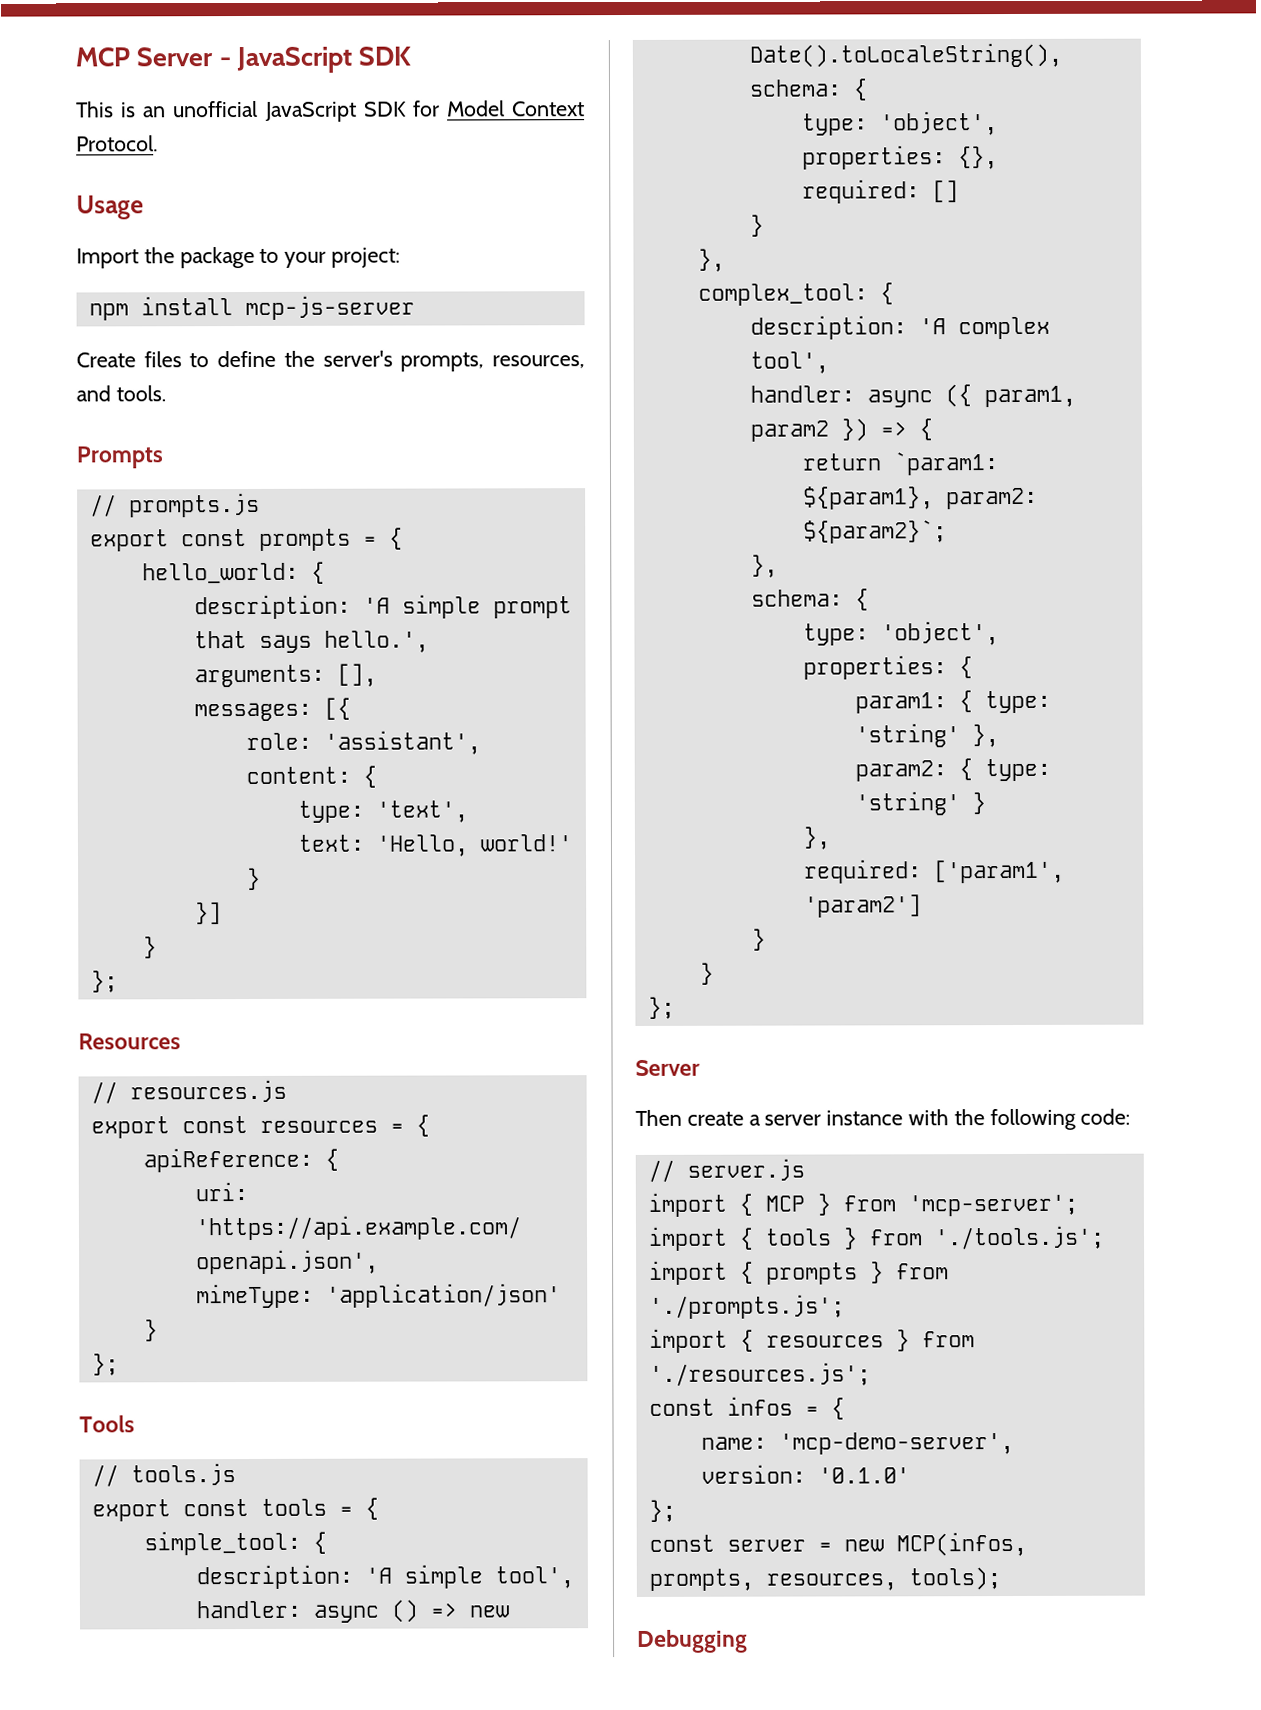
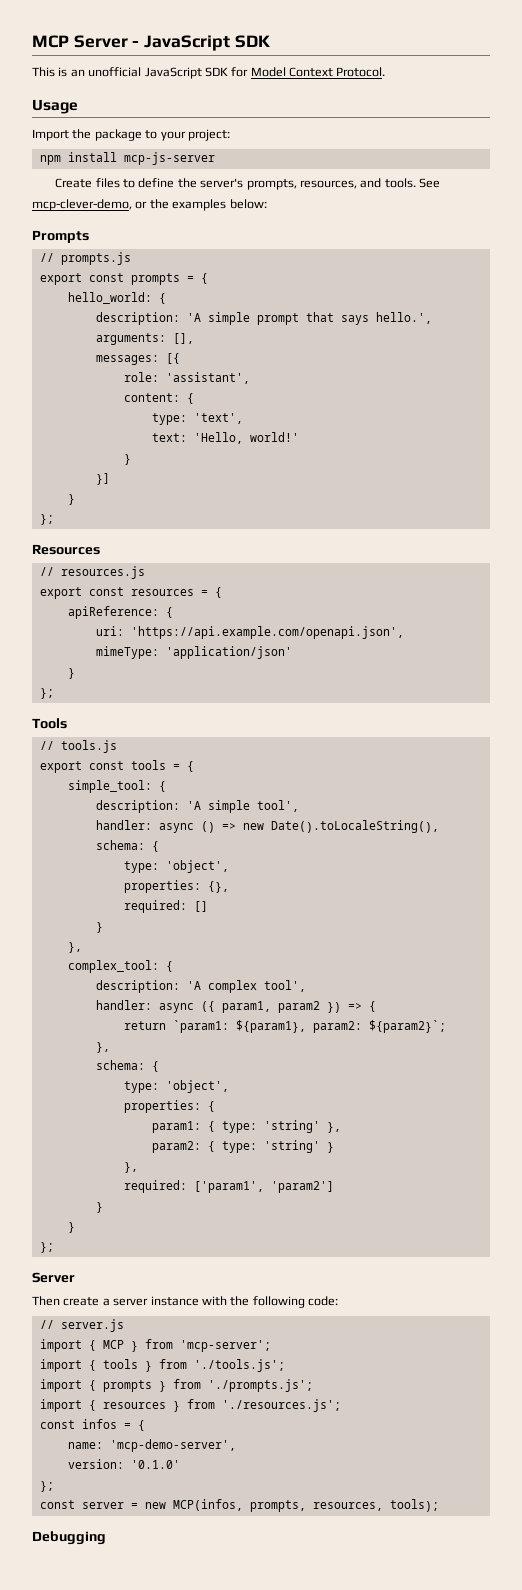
(166, 393) none -> [419,178,441,188] [32,199,267,211] See mcp-clever-demo, or the examples below:

